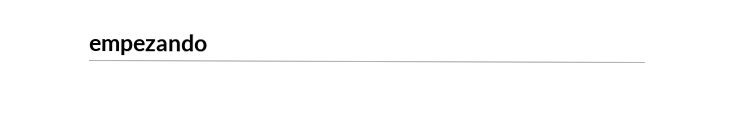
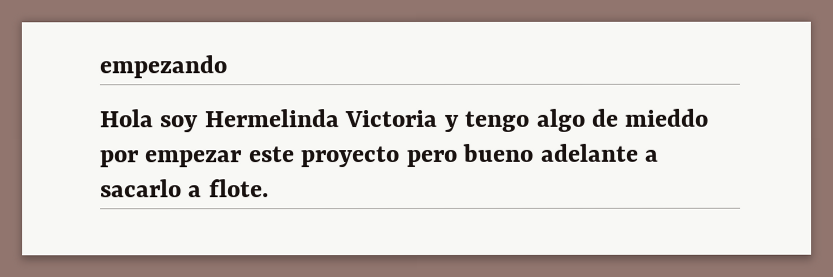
(208, 44) none -> [99,108,709,133] [100,143,659,168] [100,179,269,198] // Hola soy Hermelinda Victoria y tengo algo de mieddo por empezar este proyecto pero bueno adelante a sacarlo a flote.

